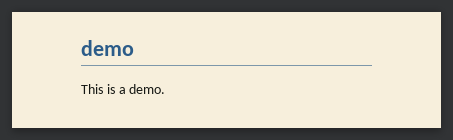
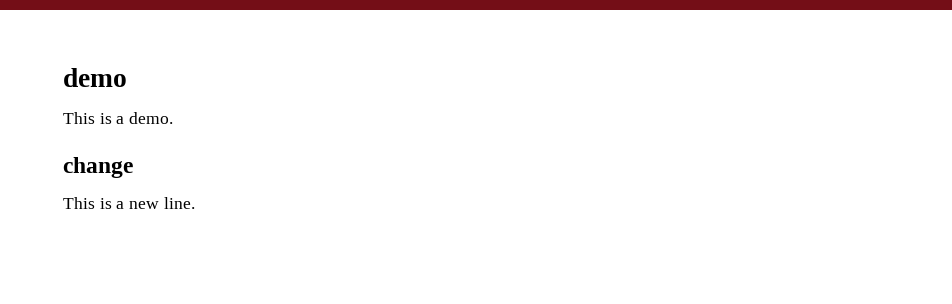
(166, 89) none -> [63,157,133,178] [63,197,195,209] // change // This is a new line.

